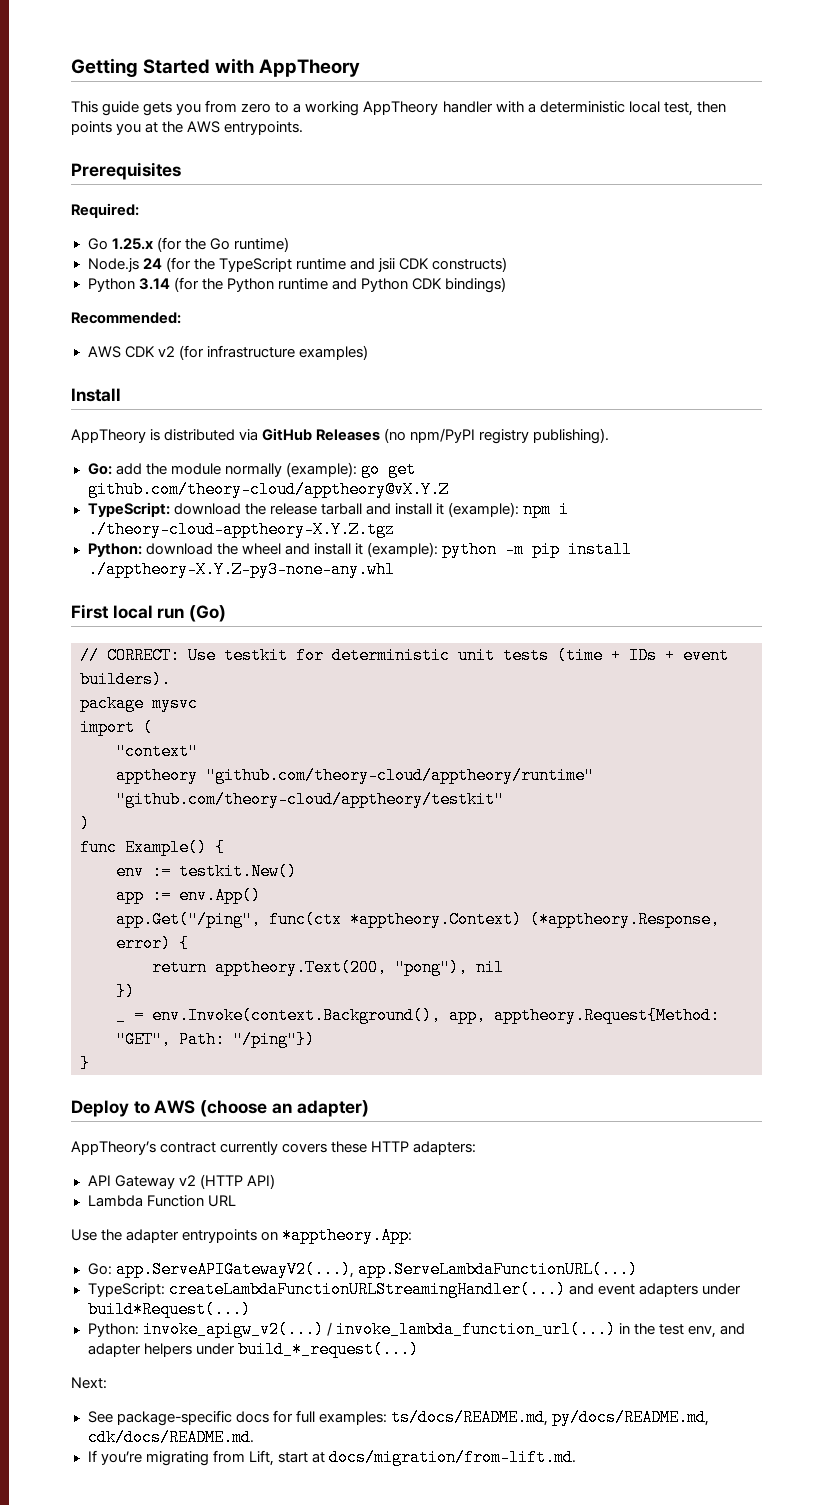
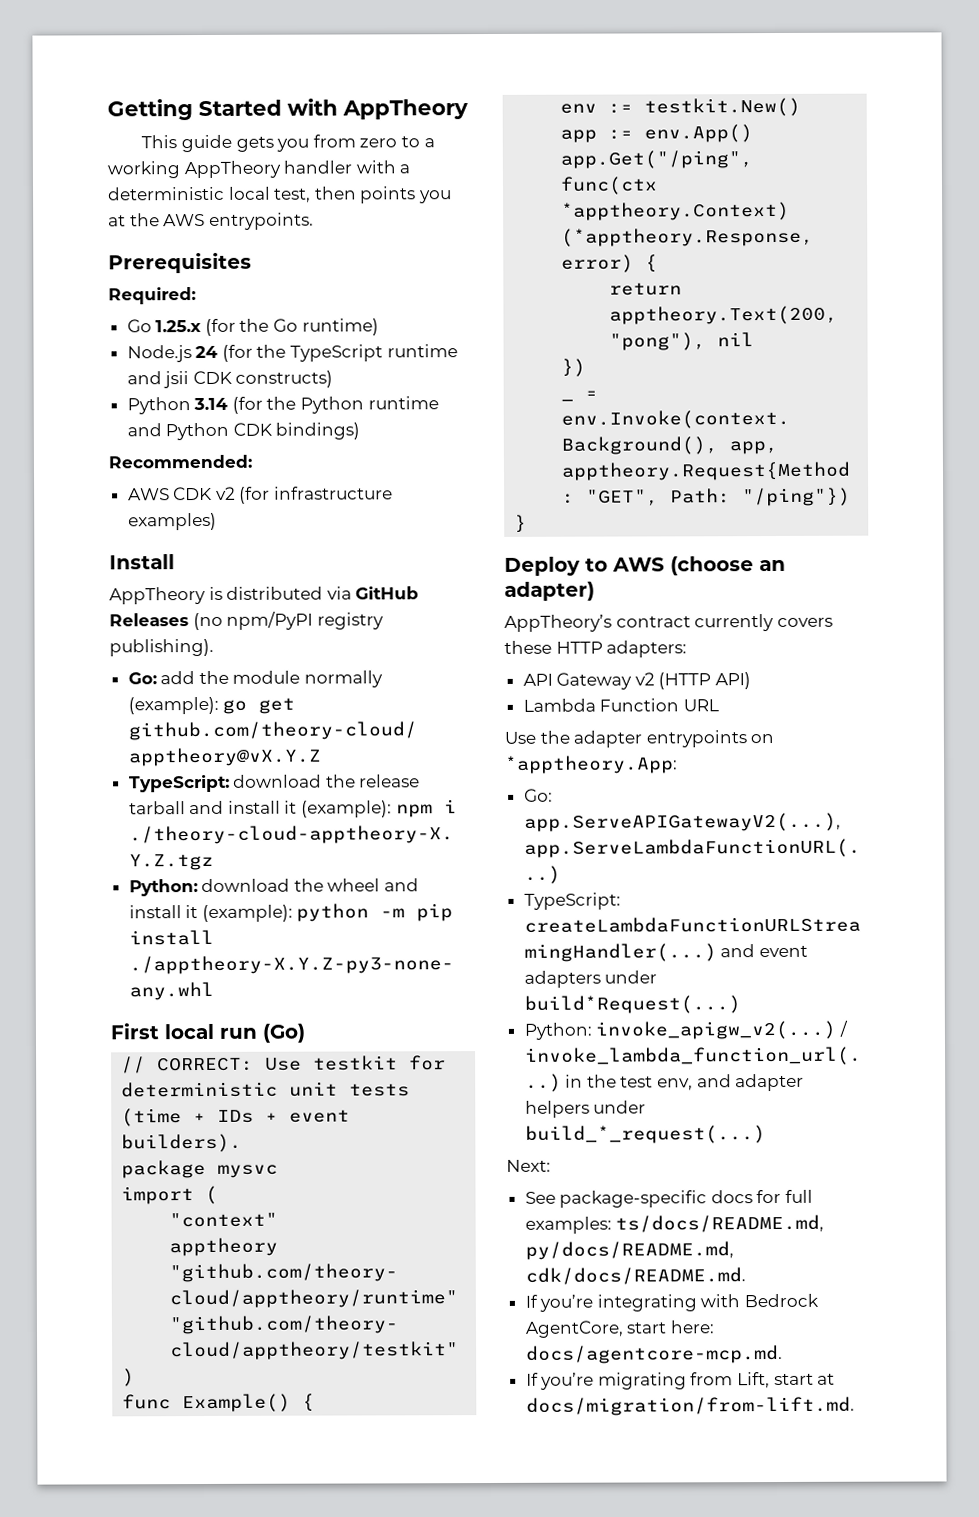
(254, 1437) none -> [524,1293,820,1312] [524,1320,715,1338] [525,1344,783,1364] // If you’re integrating with Bedrock AgentCore, start here: docs/agentcore-mcp.md.

